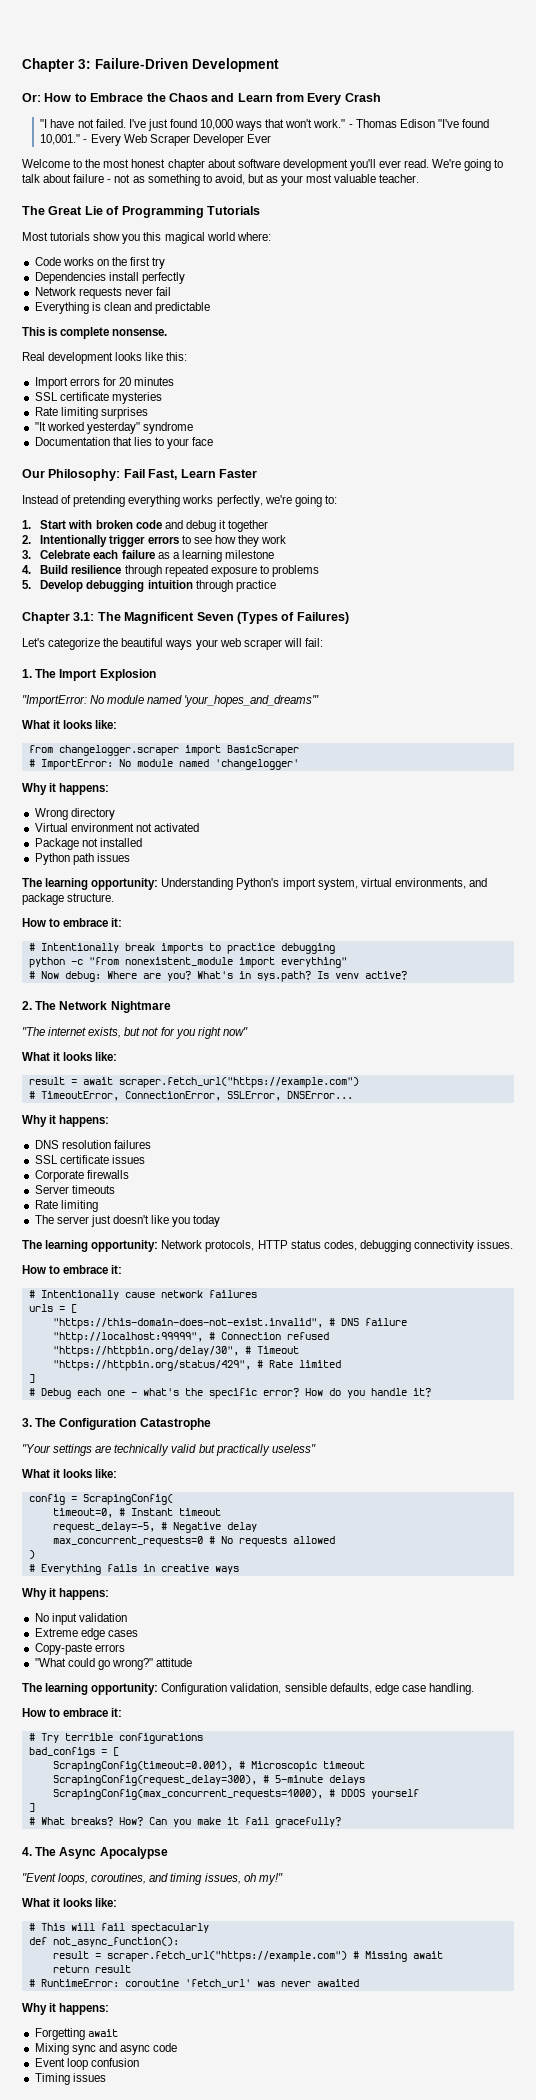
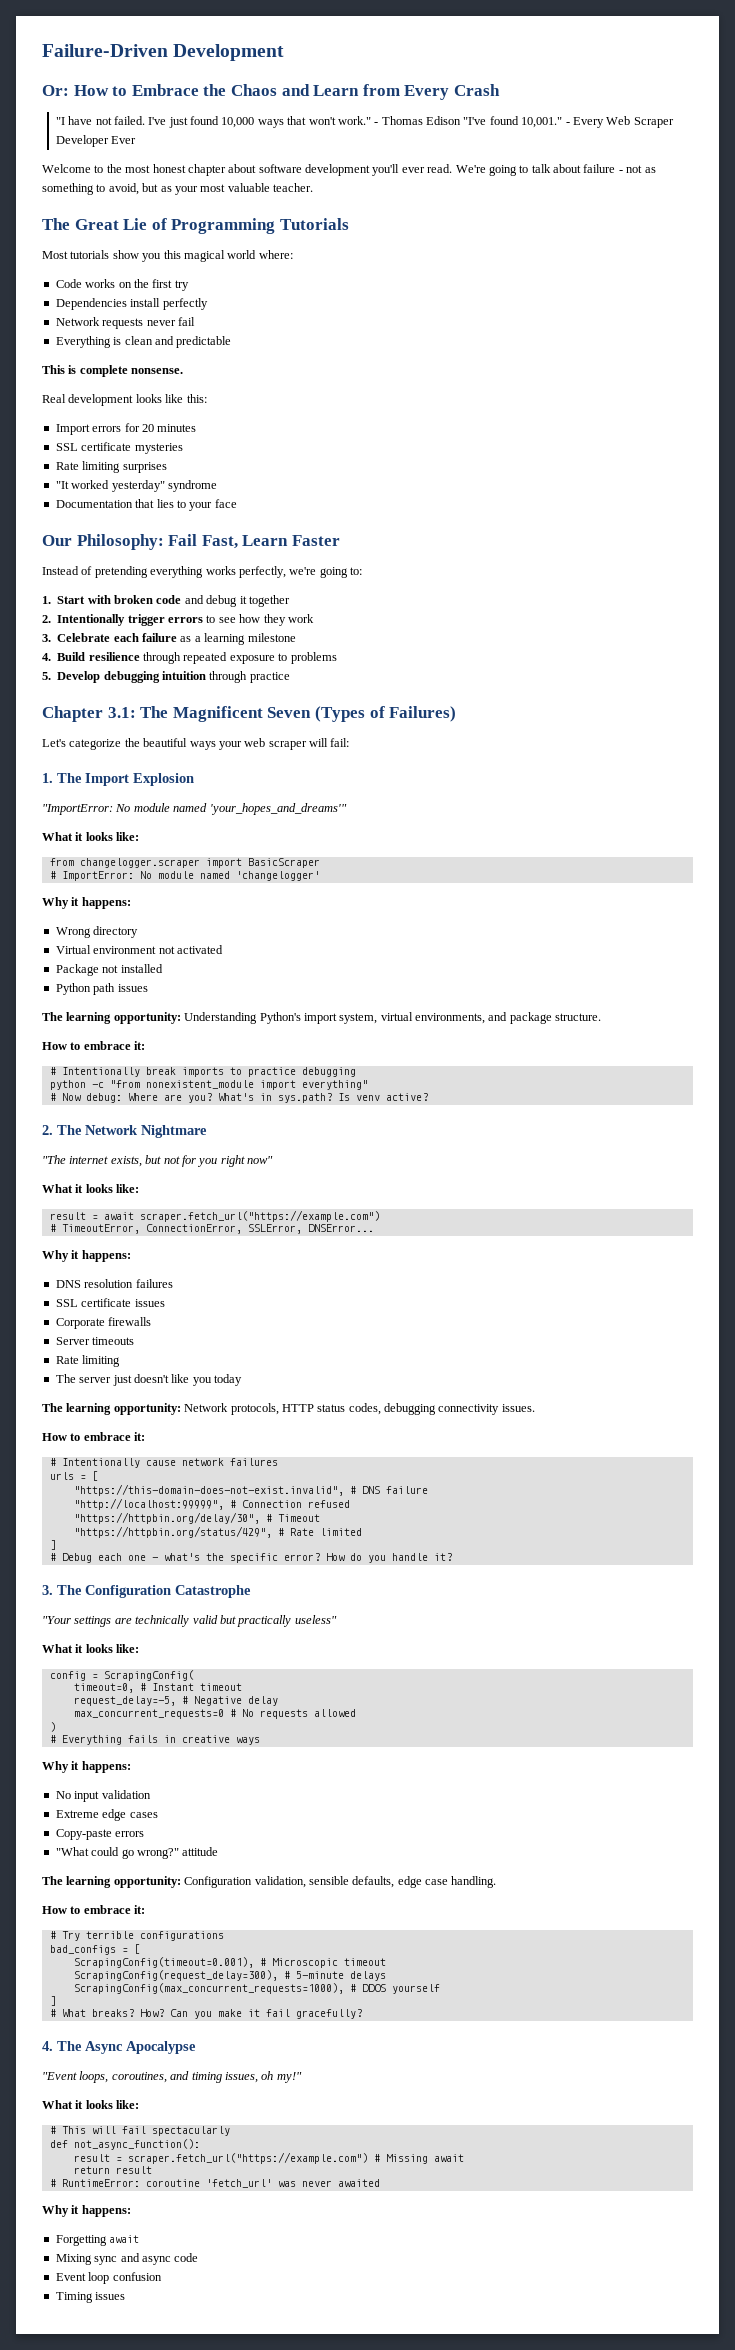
[22,58,91,72] Chapter 3: -> (42, 50) none

